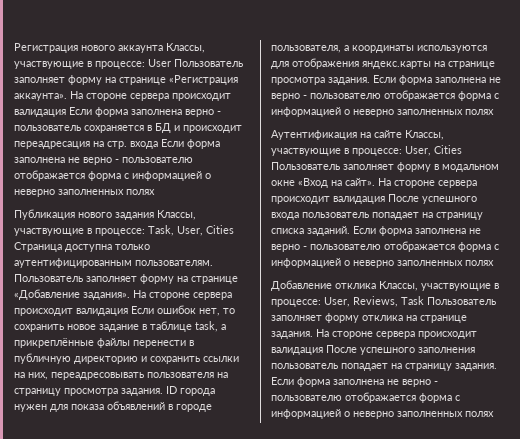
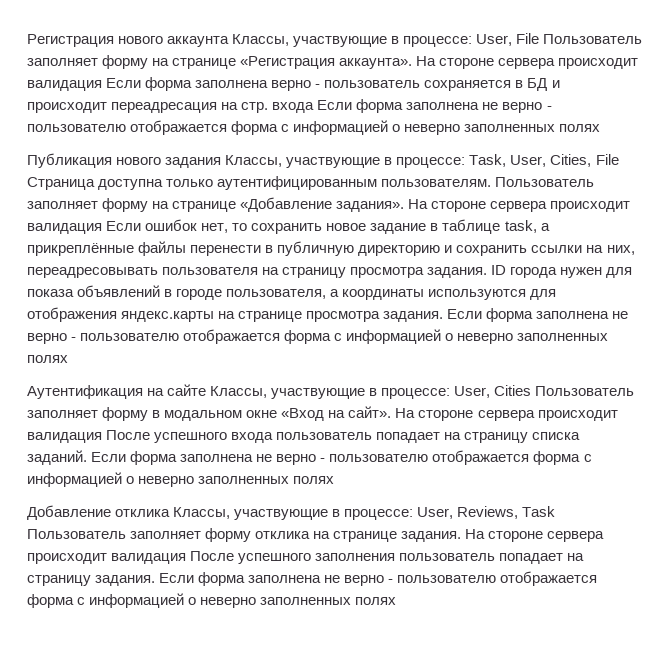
[148,59,171,67] User -> [476,33,540,46] User, File
[206,225,234,234] Cities -> [550,154,619,167] Cities, File

